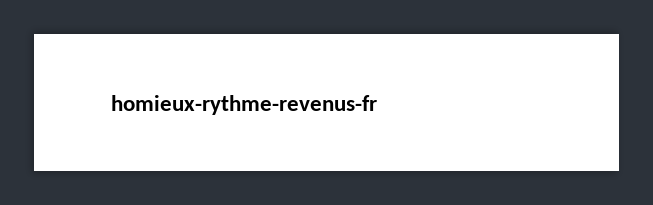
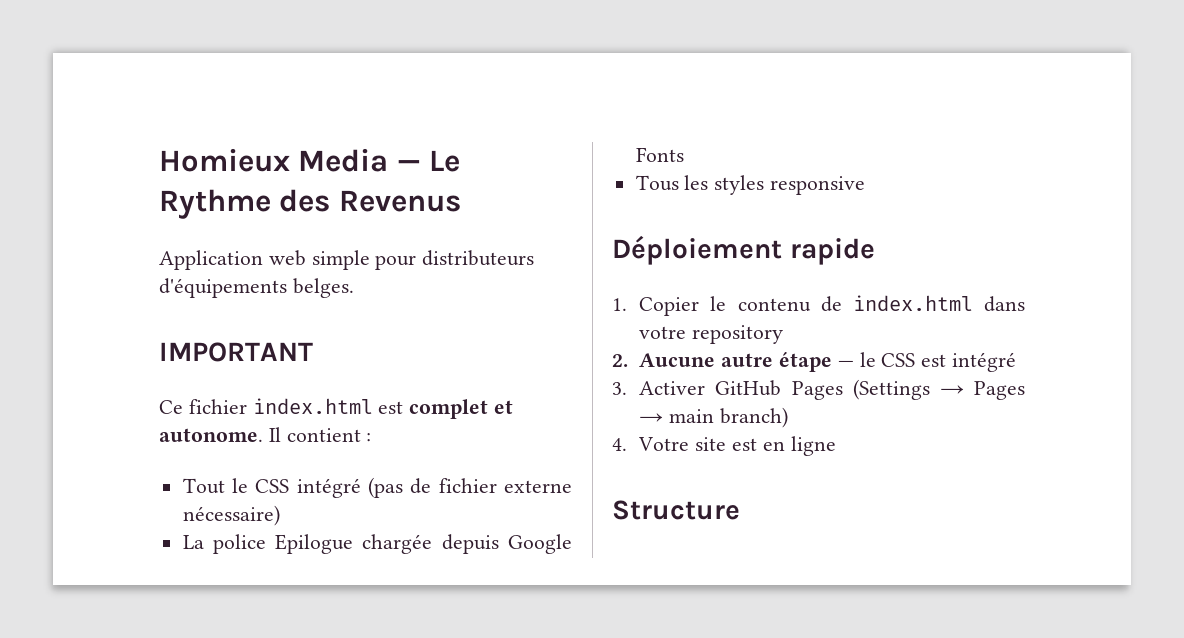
[111,95,377,115] homieux-rythme-revenus-fr -> [159,148,461,172] [159,189,461,219] [159,250,535,270] [159,278,354,298] [159,342,313,362] [159,398,514,419] [159,427,372,442] [182,477,572,498] [182,505,280,526] [182,534,572,554] [635,147,684,162] [635,175,866,195] [612,235,875,265] [612,295,1025,316] [639,325,784,344] [612,352,1016,372] [612,379,1025,400] [639,407,788,428] [612,436,836,456] [612,500,740,520] Homieux Media — Le Rythme des Revenus // Application web simple pour distributeurs d'équipements belges. // IMPORTANT // Ce fichier index.html est complet et autonome. Il contient : // Tout le CSS intégré (pas de fichier externe nécessaire) // La police Epilogue chargée depuis Google Fonts // Tous les styles responsive // Déploiement rapide // 1. Copier le contenu de index.html dans votre repository // 2. Aucune autre étape — le CSS est intégré // 3. Activer GitHub Pages (Settings → Pages → main branch) // 4. Votre site est en ligne // Structure

